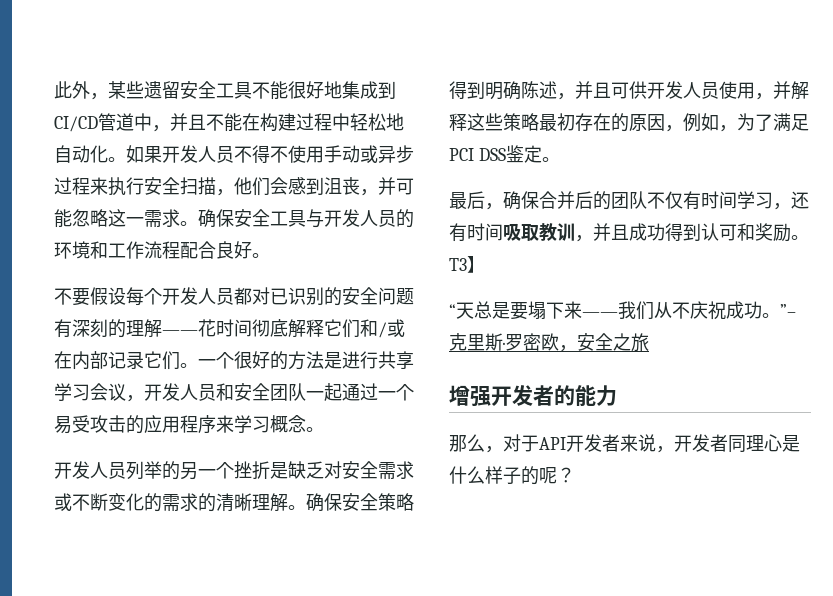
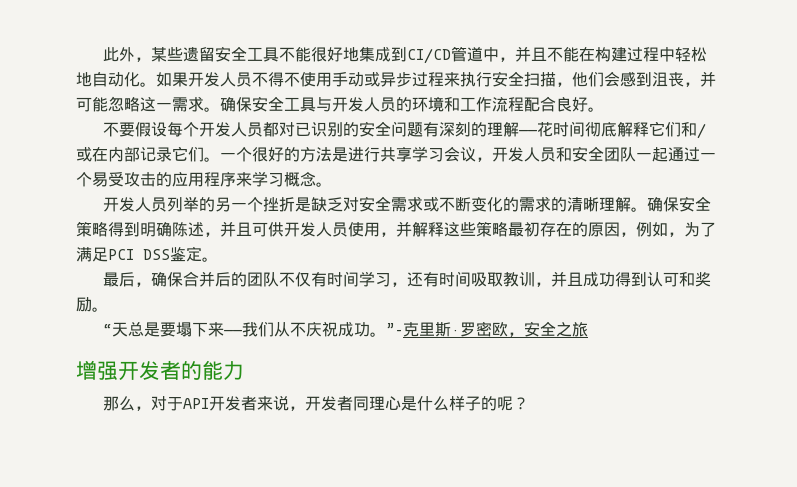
[449,256,485,273] T3】 -> (108, 309) none

